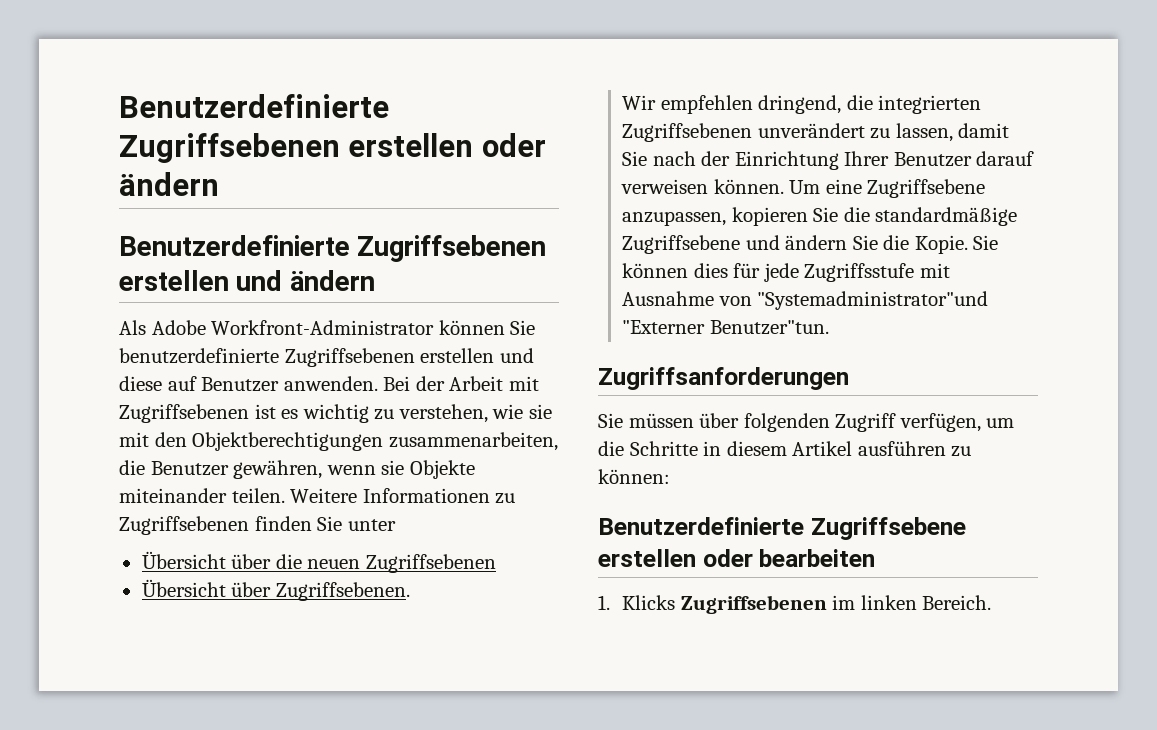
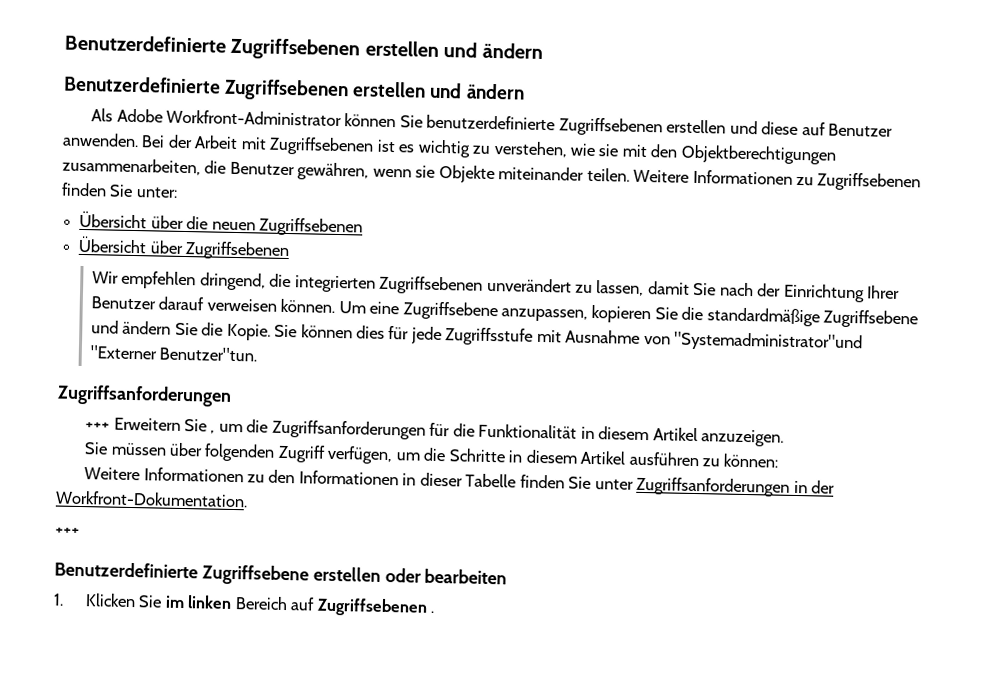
[119,94,389,118] [119,133,546,163] Benutzerdefinierte Zugriffsebenen erstellen oder -> [64,34,478,61] Benutzerdefinierte Zugriffsebenen erstellen und
[347,519,396,531] unter -> [135,187,178,198] unter:
[275,582,410,601] Zugriffsebenen. -> [185,241,291,261] Zugriffsebenen
(849, 378) none -> [85,417,785,447] // +++ Erweitern Sie , um die Zugriffsanforderungen für die Funktionalität in diesem Artikel anzuzeigen.
(670, 476) none -> [84,467,836,497] [55,490,248,508] [55,527,80,535] // Weitere Informationen zu den Informationen in dieser Tabelle finden Sie unter Zugriffsanforderungen in der Workfront-Dokumentation. // +++
[622,595,992,614] Klicks Zugriffsebenen im linken Bereich. -> [84,593,434,617] Klicken Sie im linken Bereich auf Zugriffsebenen .

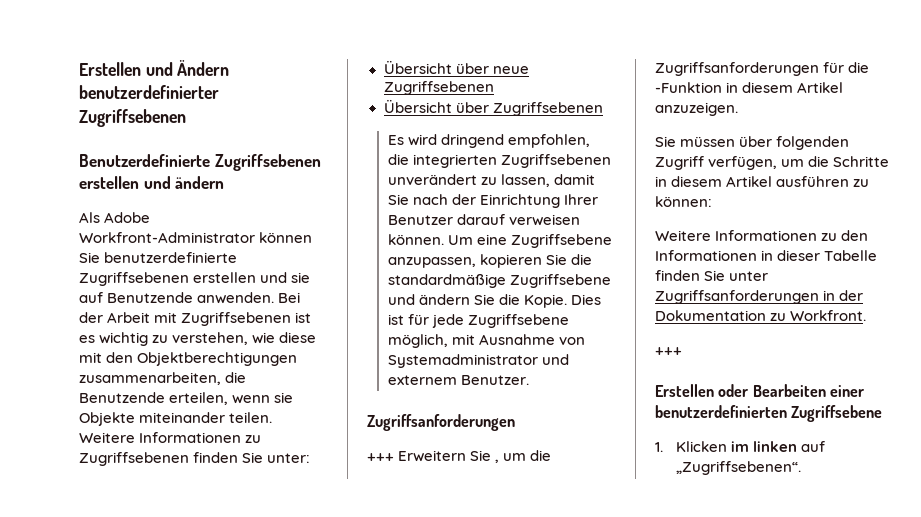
[64,34,543,61] Benutzerdefinierte Zugriffsebenen erstellen und ändern -> [79,60,230,76] [79,85,219,99] [79,109,186,127] Erstellen und Ändern benutzerdefinierter Zugriffsebenen
[761,121,894,137] diese auf Benutzer -> [291,272,311,283] [79,292,194,303] sie auf Benutzende
[598,144,620,157] sie -> [279,332,317,343] diese
[229,161,370,181] Benutzer gewähren, -> [79,392,229,405] Benutzende erteilen,
[186,216,256,231] die neuen -> [492,66,529,74] neue
[91,270,266,291] Wir empfehlen dringend, -> [387,134,590,148] Es wird dringend empfohlen,
[274,324,864,353] [89,345,258,362] Sie können dies für jede Zugriffsstufe mit Ausnahme von "Systemadministrator"und "Externer Benutzer"tun. -> [570,294,601,305] [387,314,569,328] [387,334,585,348] [387,354,569,368] [387,375,529,385] Dies ist für jede Zugriffsebene möglich, mit Ausnahme von Systemadministrator und externem Benutzer.
[478,423,578,439] Funktionalität -> [655,82,722,93] -Funktion
[55,490,248,508] [55,527,80,535] [54,561,508,586] Workfront-Dokumentation. // +++ // Benutzerdefinierte Zugriffsebene erstellen oder bearbeiten -> [655,310,867,321] [655,347,682,355] [655,384,864,397] [655,405,883,422] Dokumentation zu Workfront. // +++ // Erstellen oder Bearbeiten einer benutzerdefinierten Zugriffsebene
[138,595,163,608] Sie -> (727, 446) none
[234,596,434,617] Bereich auf Zugriffsebenen . -> [800,441,825,452] [675,461,801,475] auf „Zugriffsebenen“.

